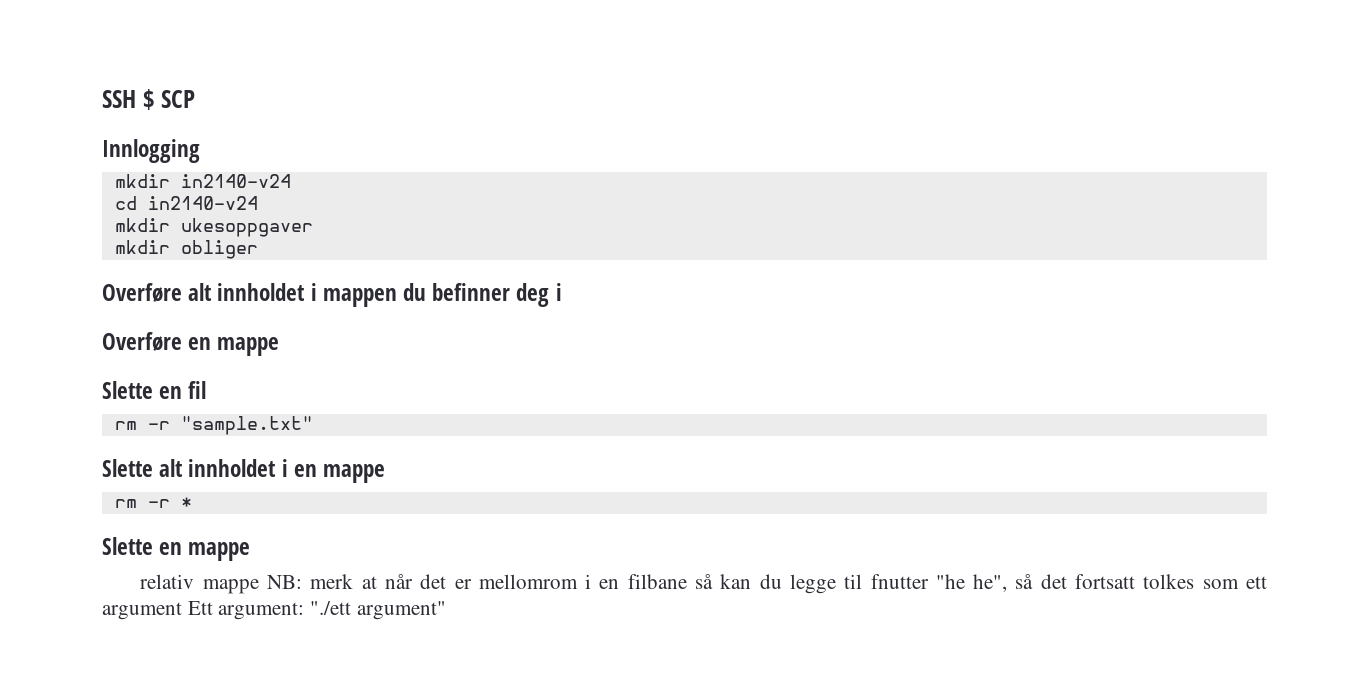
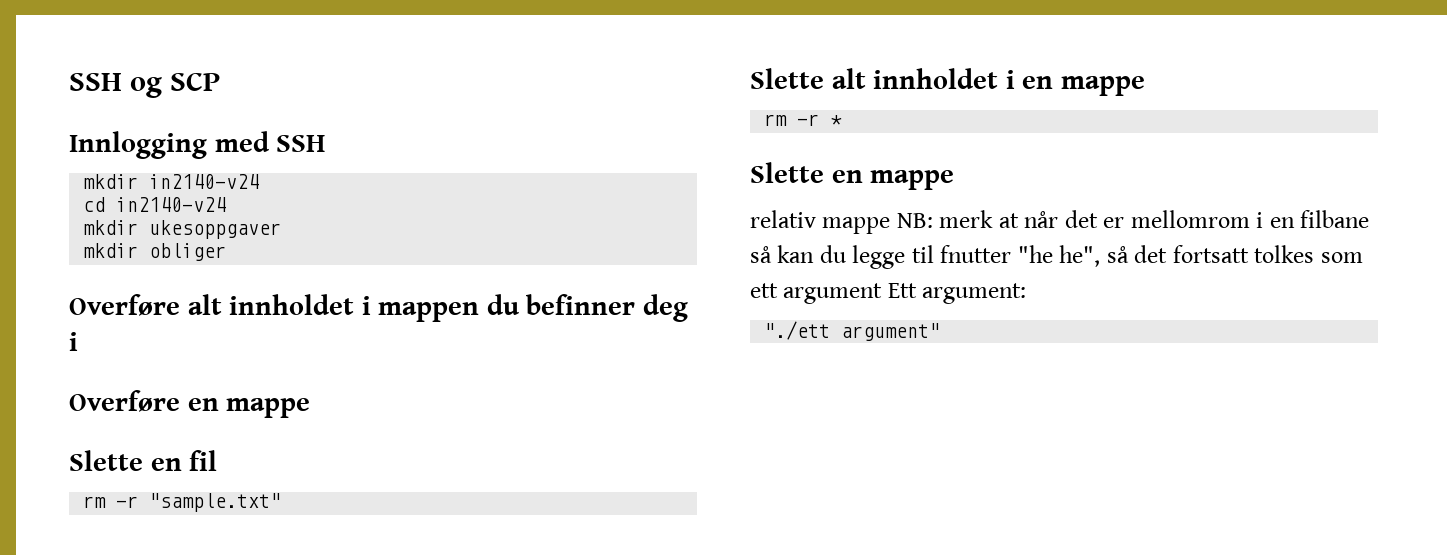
[102,89,155,110] SSH $ -> [69,73,163,98] SSH og
(200, 151) none -> [214,131,326,152] med SSH
(305, 611) none -> (1027, 293) //

